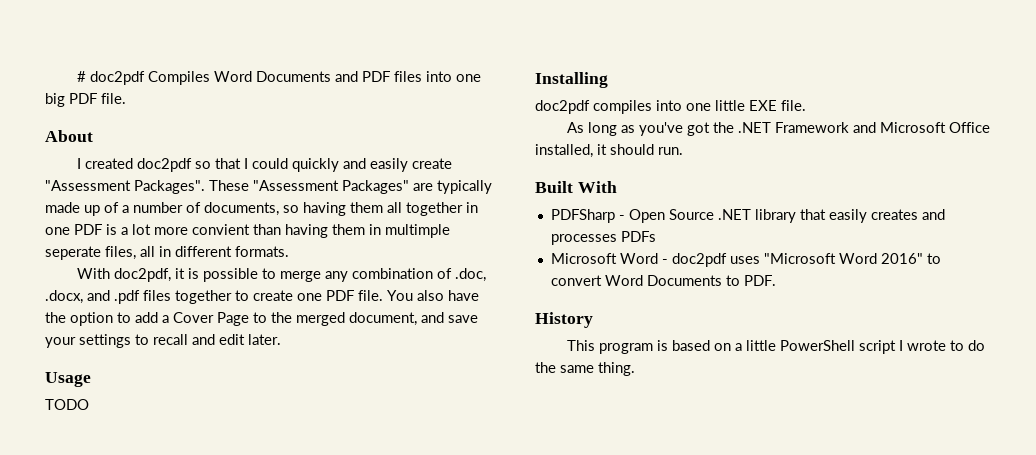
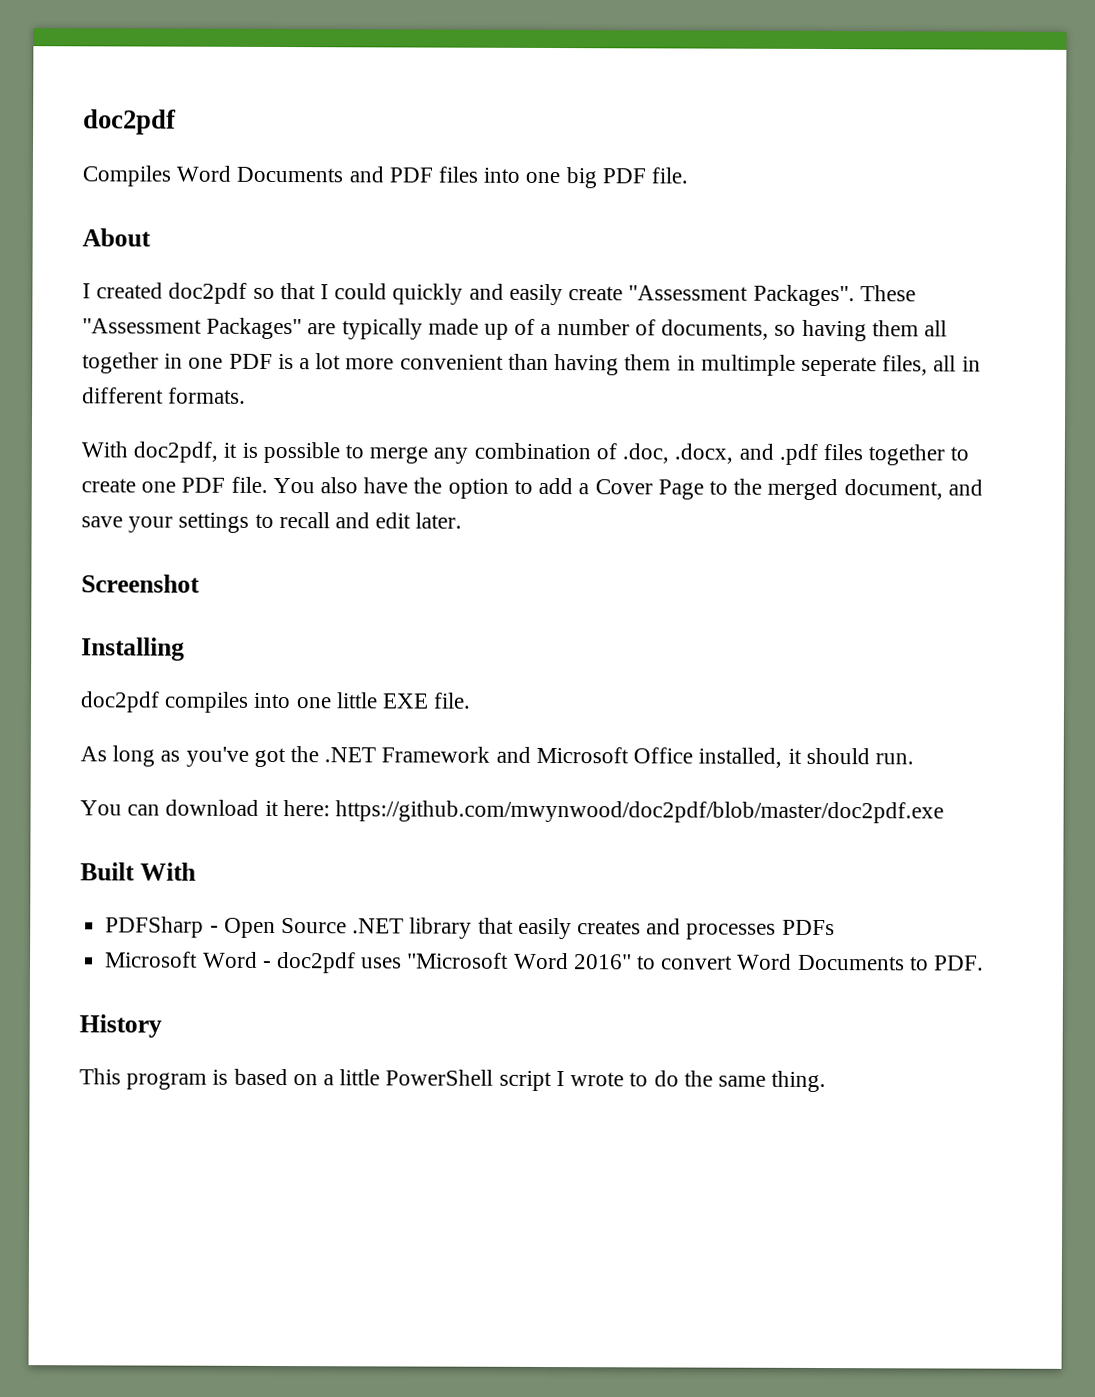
[77,71,146,85] # doc2pdf -> [83,109,177,135] doc2pdf //
[192,224,250,235] convient -> [399,354,504,370] convenient
[45,372,91,387] [45,399,89,410] Usage // TODO -> [81,574,200,593] Screenshot
(683, 151) none -> [80,799,945,824] // You can download it here: https://github.com/mwynwood/doc2pdf/blob/master/doc2pdf.exe

